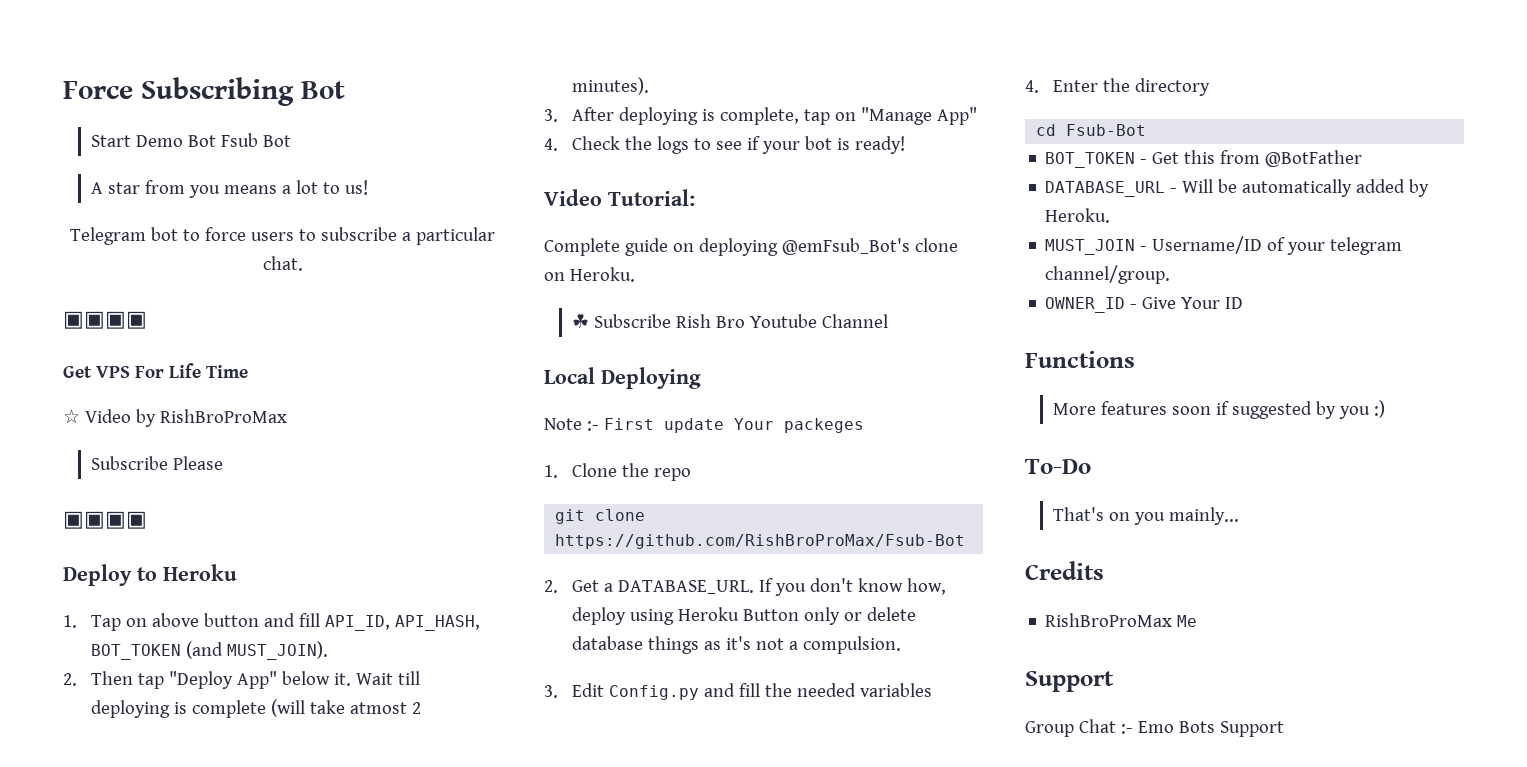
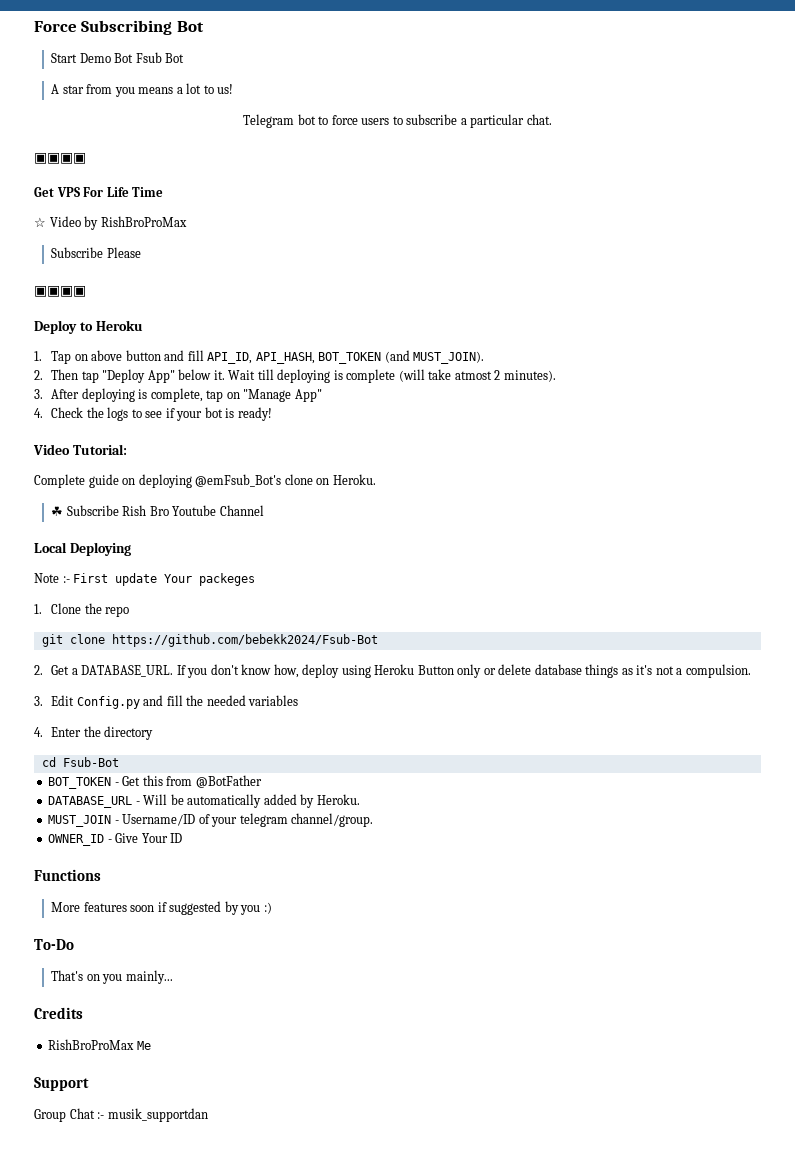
[555,534,966,549] https://github.com/RishBroProMax/Fsub-Bot -> [111,634,378,647] https://github.com/bebekk2024/Fsub-Bot
[1137,721,1284,737] Emo Bots Support -> [107,1108,208,1122] musik_supportdan

